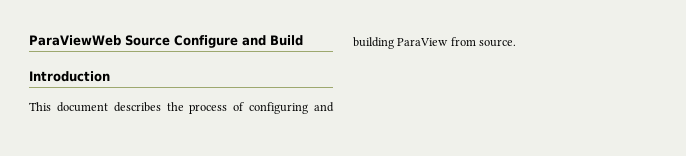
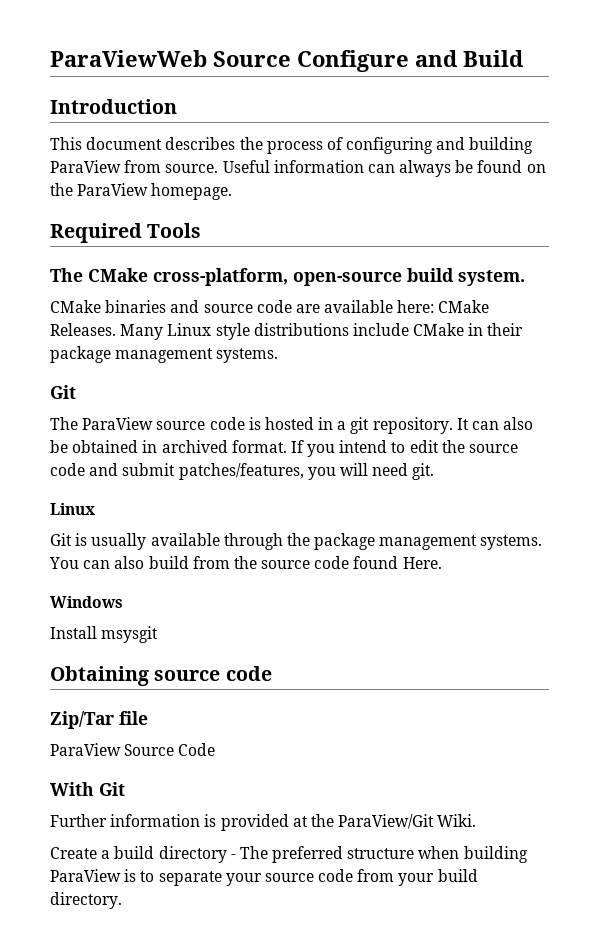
(517, 43) none -> [222,160,546,177] [50,183,233,200] [50,223,202,243] [50,268,525,286] [50,300,490,313] [50,323,524,340] [50,346,279,363] [50,385,76,399] [50,417,534,434] [50,440,519,457] [50,463,435,480] [50,503,95,515] [50,533,543,550] [49,556,442,569] [50,596,123,608] [50,626,159,643] [50,666,272,686] [50,711,148,729] [50,743,216,756] [50,782,125,796] [50,814,477,831] [50,846,528,863] [50,869,478,886] [50,892,122,909] Useful information can always be found on the ParaView homepage. // Required Tools // The CMake cross-platform, open-source build system. // CMake binaries and source code are available here: CMake Releases. Many Linux style distributions include CMake in their package management systems. // Git // The ParaView source code is hosted in a git repository. It can also be obtained in archived format. If you intend to edit the source code and submit patches/features, you will need git. // Linux // Git is usually available through the package management systems. You can also build from the source code found Here. // Windows // Install msysgit // Obtaining source code // Zip/Tar file // ParaView Source Code // With Git // Further information is provided at the ParaView/Git Wiki. // Create a build directory - The preferred structure when building ParaView is to separate your source code from your build directory.

